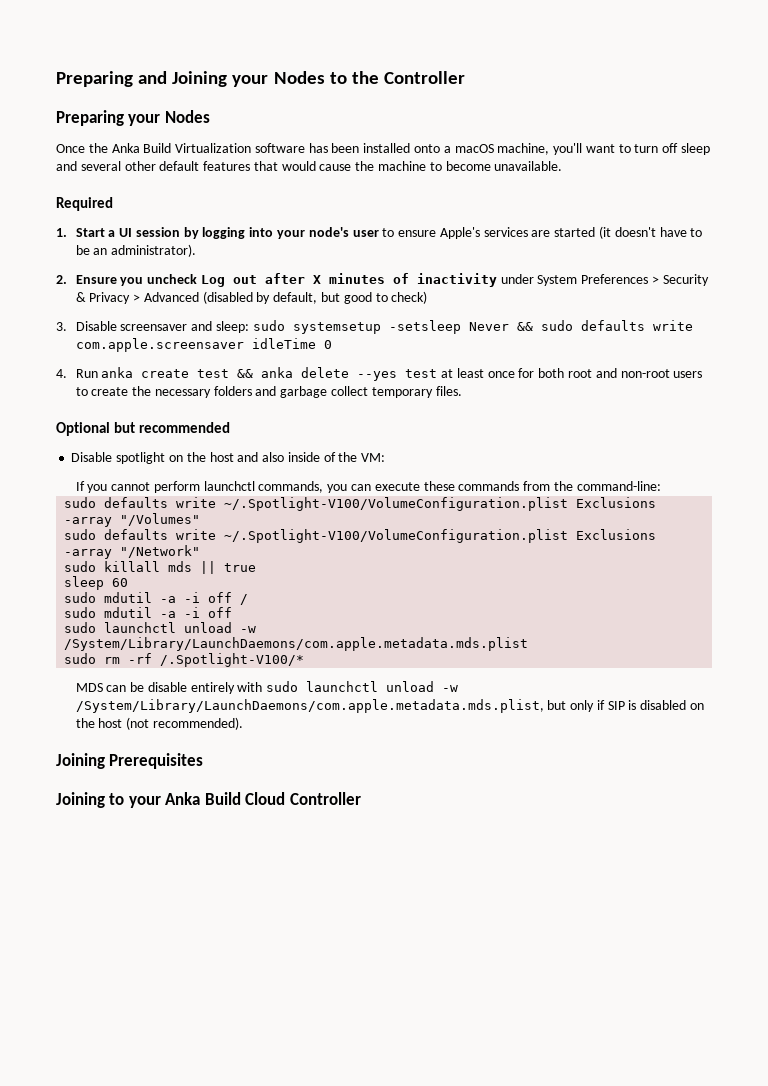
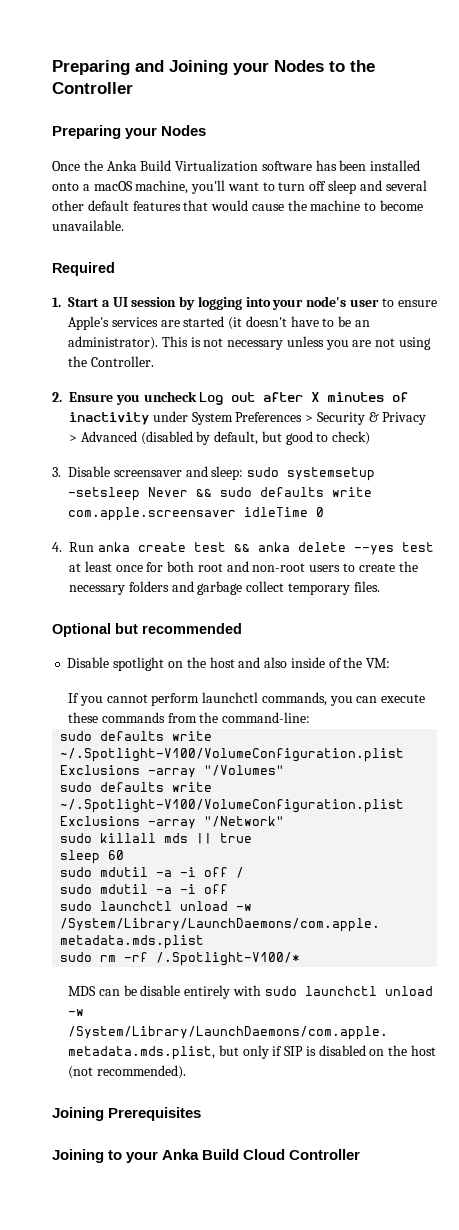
(197, 250) none -> [161,336,432,350] [68,356,154,367] This is not necessary unless you are not using the Controller.

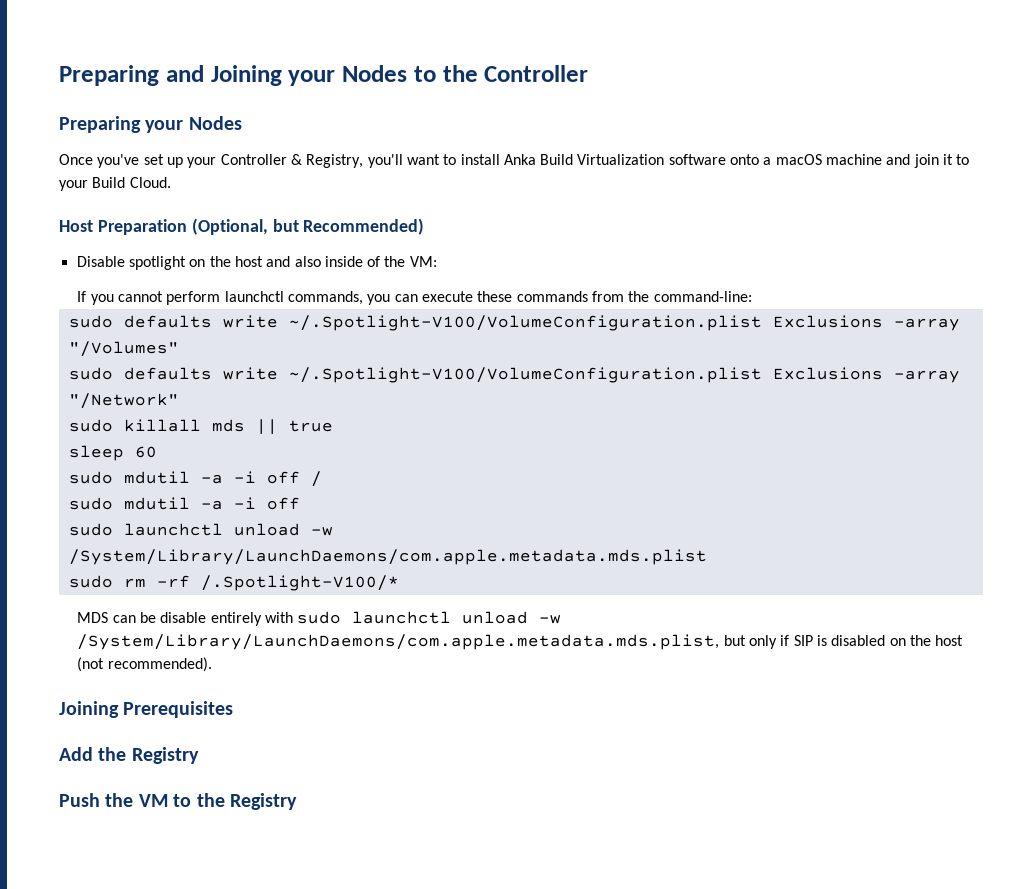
[83,160,421,172] [52,180,427,194] [52,200,424,211] [52,220,124,231] [52,262,115,276] [52,296,437,310] [68,316,371,330] [68,336,432,350] [68,356,154,367] [52,391,409,405] [69,411,427,425] [69,431,371,445] [52,466,376,481] [68,487,372,501] [68,507,324,521] [52,542,434,555] [69,561,418,572] [69,581,380,595] [52,623,242,637] the Anka Build Virtualization software has been installed onto a macOS machine, you'll want to turn off sleep and several other default features that would cause the machine to become unavailable. // Required // 1. Start a UI session by logging into your node's user to ensure Apple's services are started (it doesn't have to be an administrator). This is not necessary unless you are not using the Controller. // 2. Ensure you uncheck Log out after X minutes of inactivity under System Preferences > Security & Privacy > Advanced (disabled by default, but good to check) // 3. Disable screensaver and sleep: sudo systemsetup -setsleep Never && sudo defaults write com.apple.screensaver idleTime 0 // 4. Run anka create test && anka delete --yes test at least once for both root and non-root users to create the necessary folders and garbage collect temporary files. // Optional but recommended -> [97,154,970,168] [59,177,171,191] [59,218,425,235] you've set up your Controller & Registry, you'll want to install Anka Build Virtualization software onto a macOS machine and join it to your Build Cloud. // Host Preparation (Optional, but Recommended)
[52,1149,361,1163] Joining to your Anka Build Cloud Controller -> [59,747,199,764] [59,793,297,810] Add the Registry // Push the VM to the Registry

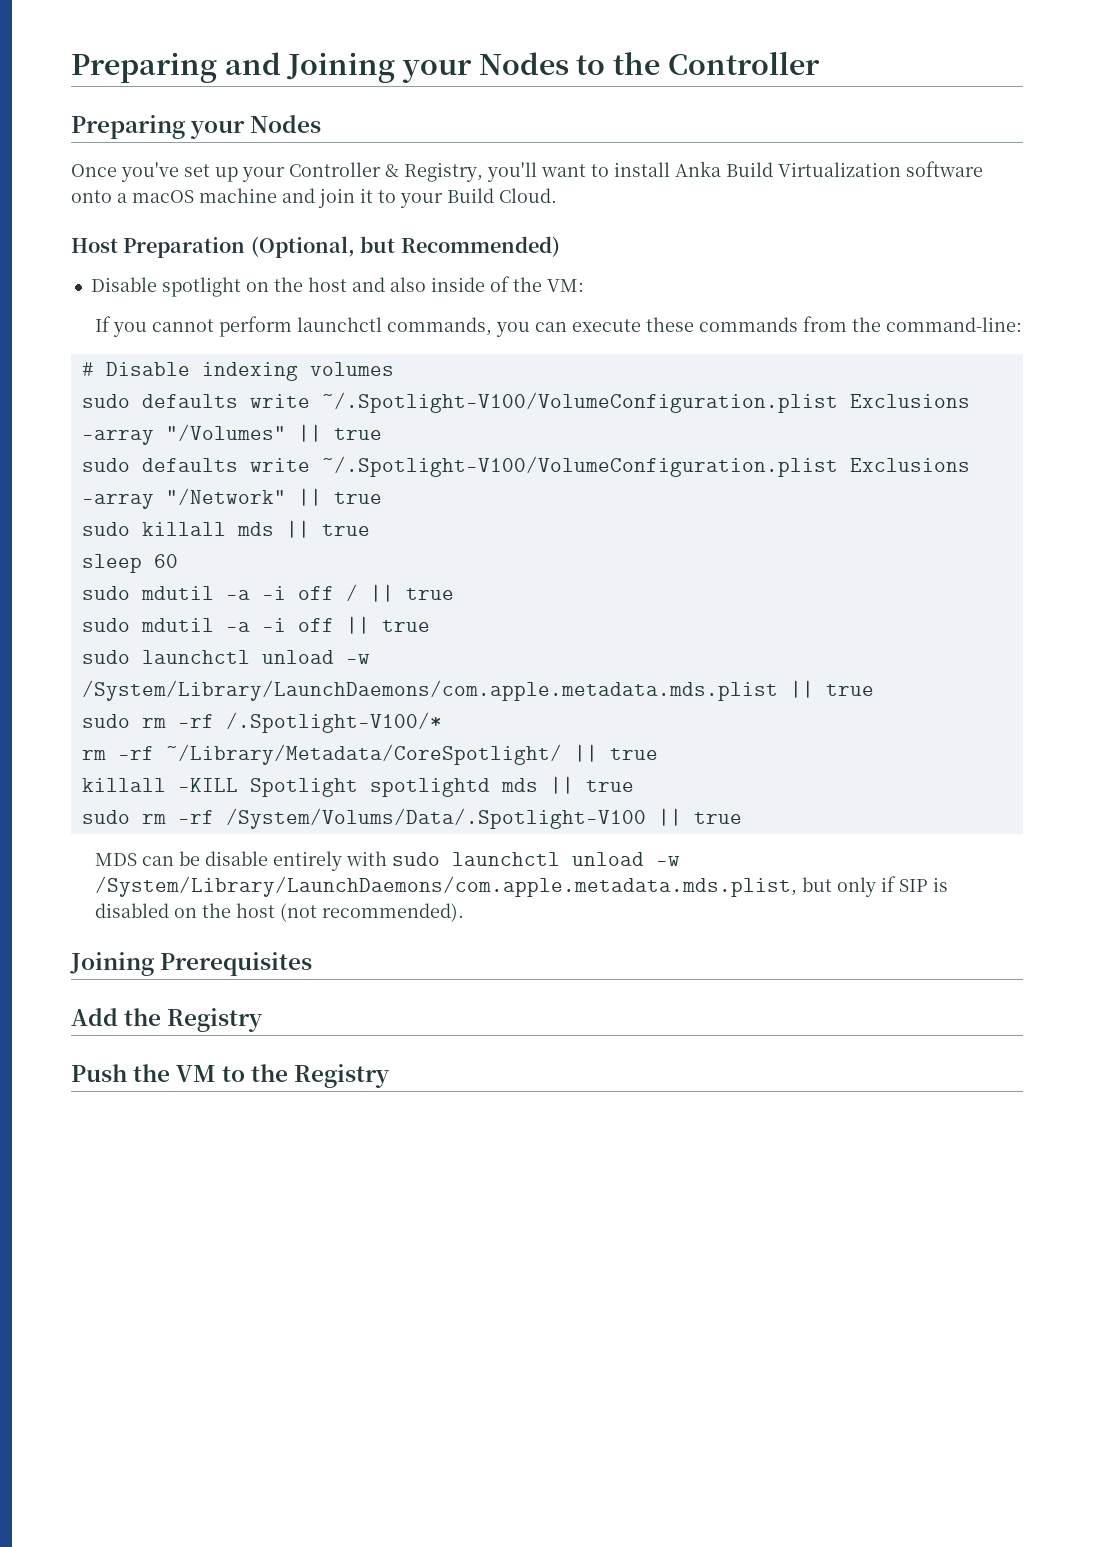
(752, 296) none -> [81,362,394,381] // # Disable indexing volumes
(179, 349) none -> [297,424,382,442] || true
(179, 401) none -> [297,488,382,506] || true
[68,497,300,510] // sudo mdutil -a -i off -> [369,584,454,602] [81,616,430,634] || true // sudo mdutil -a -i off || true
(707, 557) none -> [789,680,874,698] || true
(399, 583) none -> [81,744,658,765] [81,776,634,797] [81,808,742,829] // rm -rf ~/Library/Metadata/CoreSpotlight/ || true // killall -KILL Spotlight spotlightd mds || true // sudo rm -rf /System/Volums/Data/.Spotlight-V100 || true

